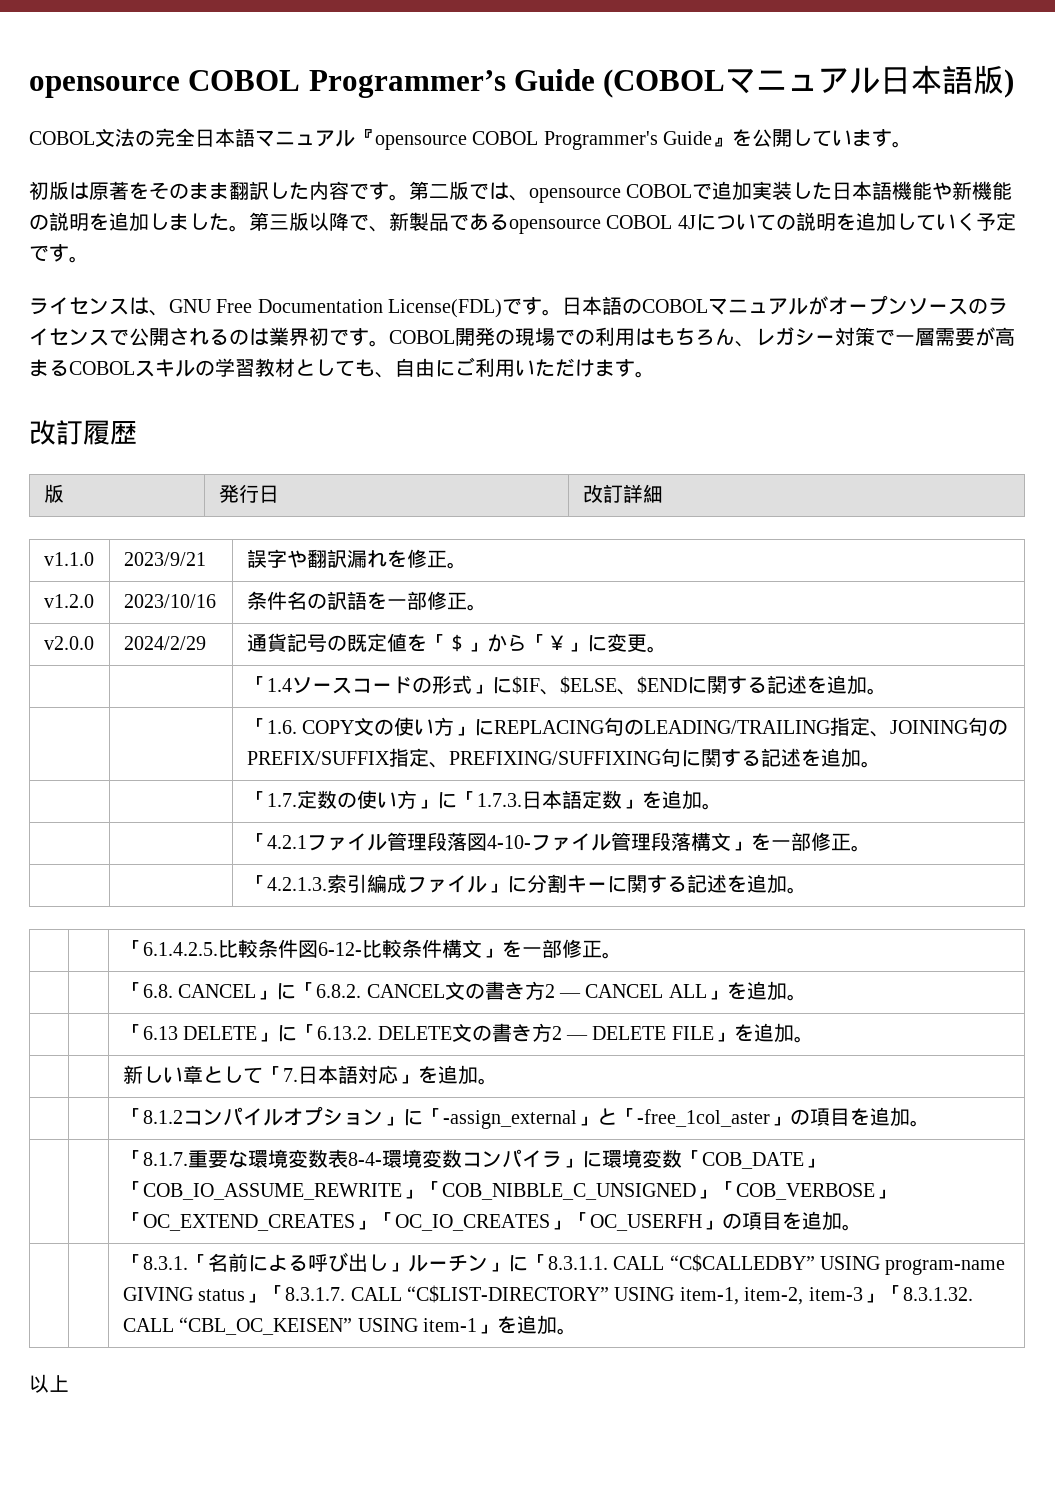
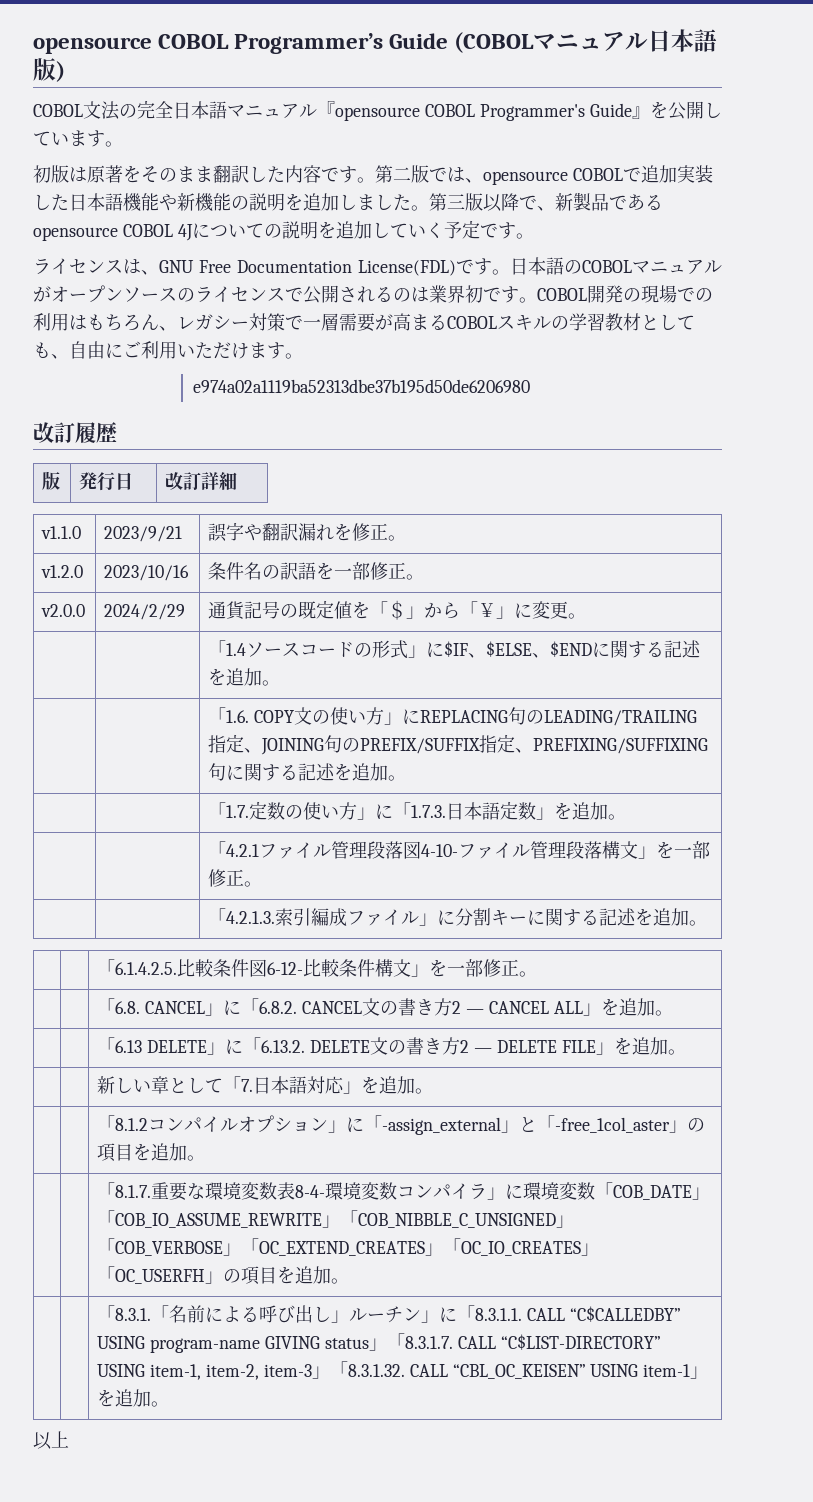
(655, 374) none -> [193,379,531,393] // e974a02a1119ba52313dbe37b195d50de6206980

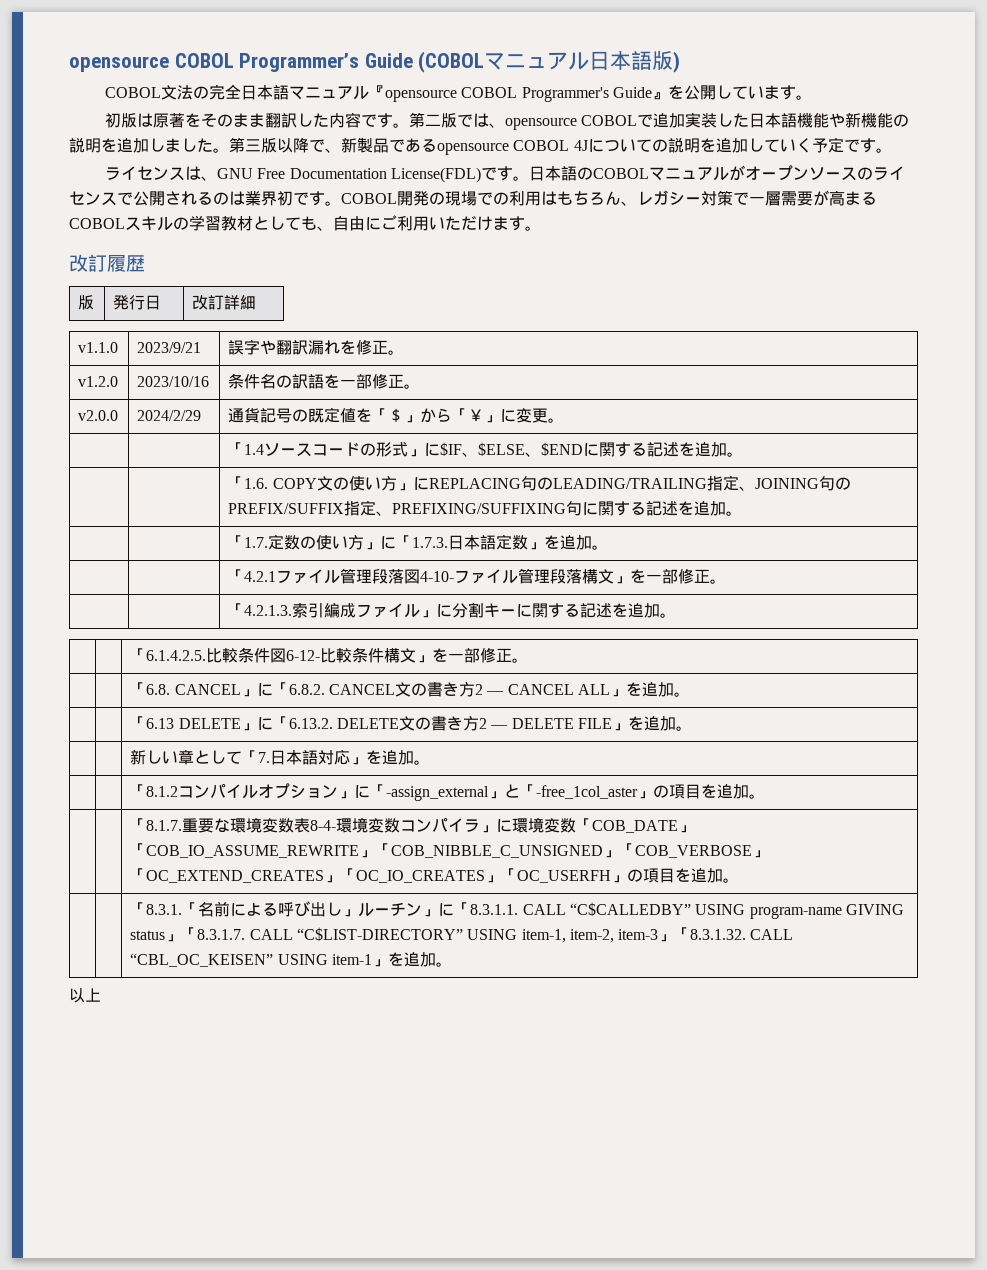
[193,379,531,393] // e974a02a1119ba52313dbe37b195d50de6206980 -> (541, 228) none

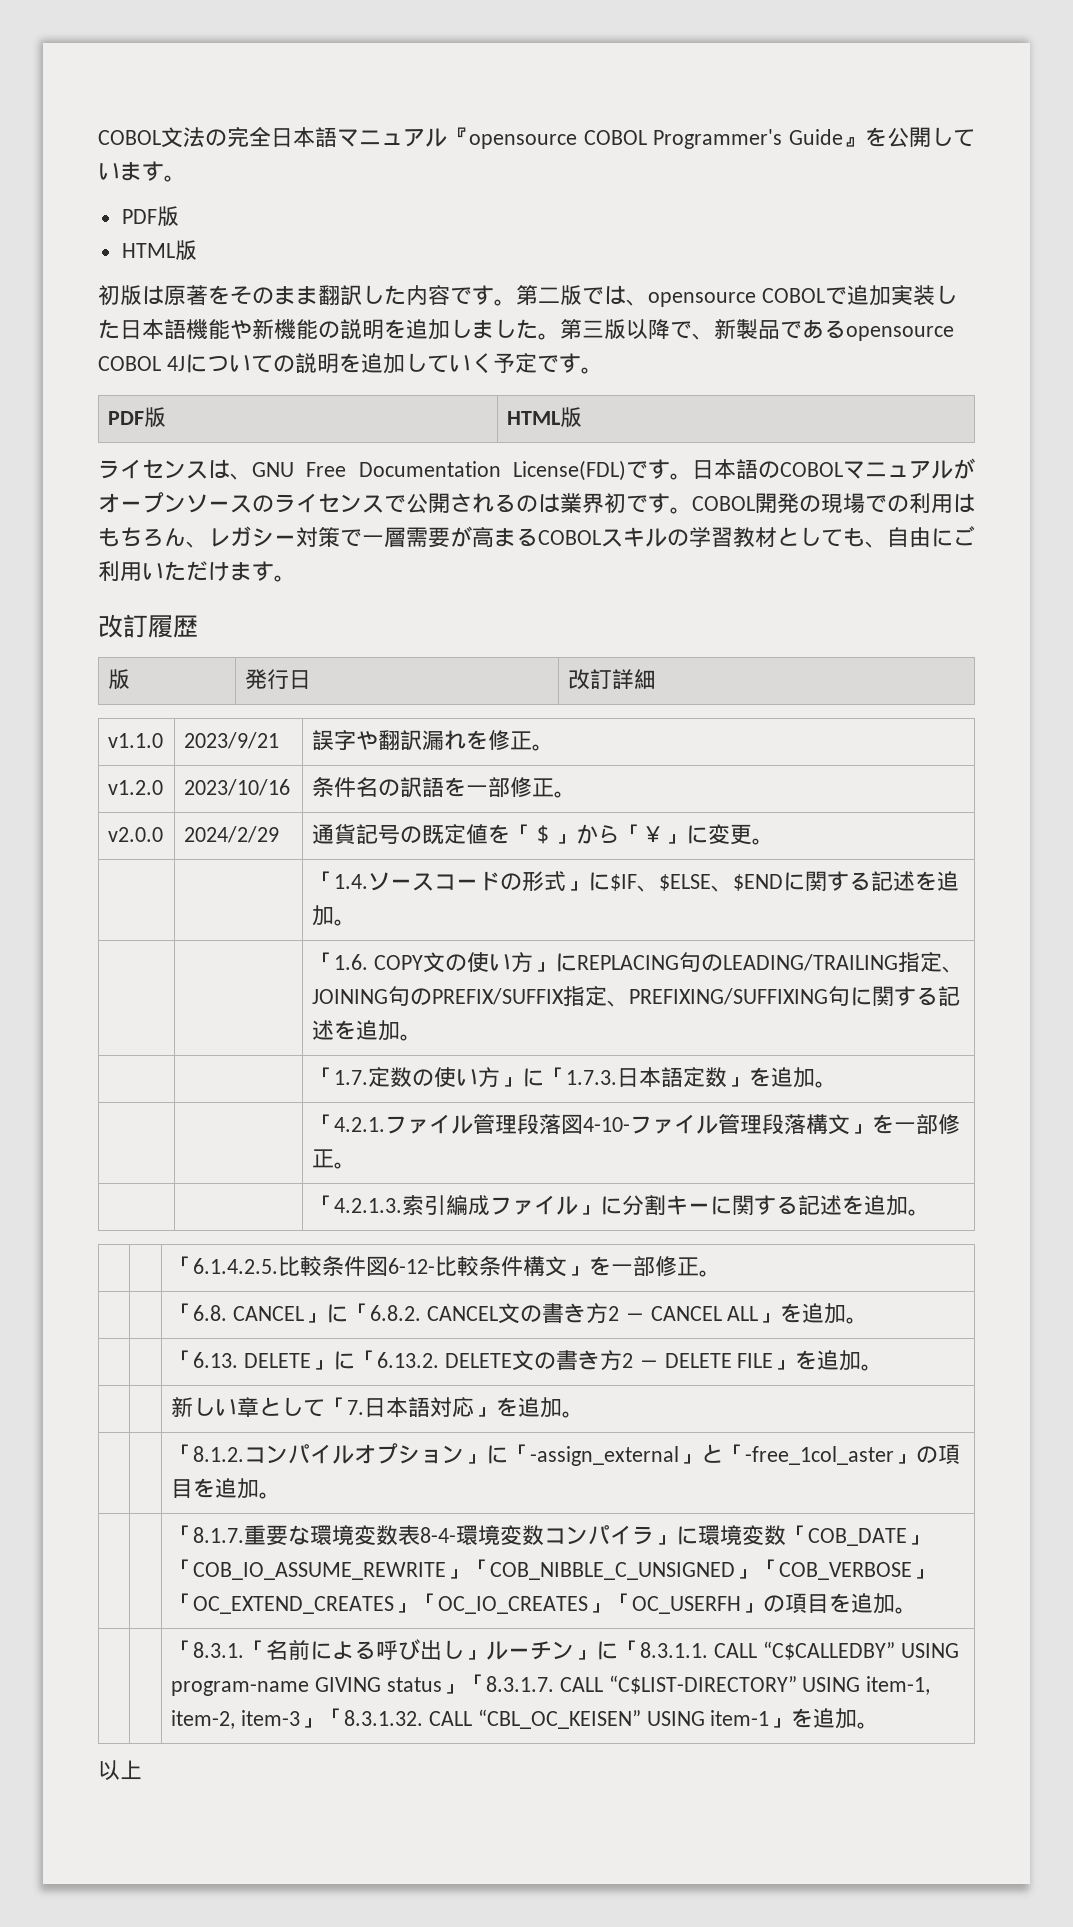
[69,50,681,73] opensource COBOL Programmer’s Guide (COBOLマニュアル日本語版) // -> (98, 137) none
(813, 97) none -> [121,206,179,226] [121,240,197,260] // PDF版 // HTML版
(892, 150) none -> [108,407,167,427] [507,407,583,427] // PDF版 | HTML版
[244,444,265,455] 1.4 -> [334,874,369,889] 1.4.
[244,571,277,582] 4.2.1 -> [334,1117,386,1132] 4.2.1.
[146,718,175,729] 6.13 -> [193,1352,239,1368] 6.13.
[146,786,179,797] 8.1.2 -> [193,1446,245,1462] 8.1.2.

